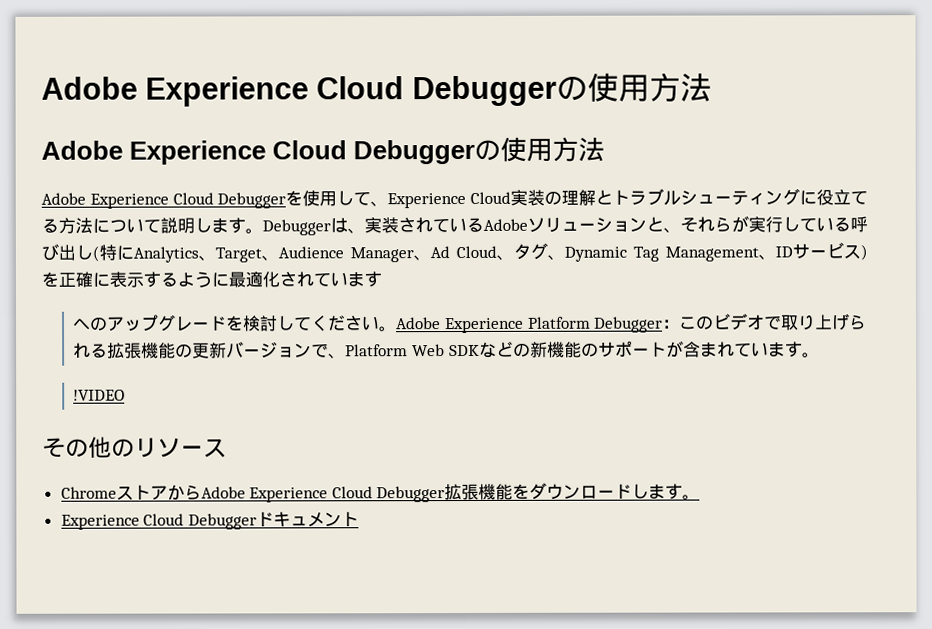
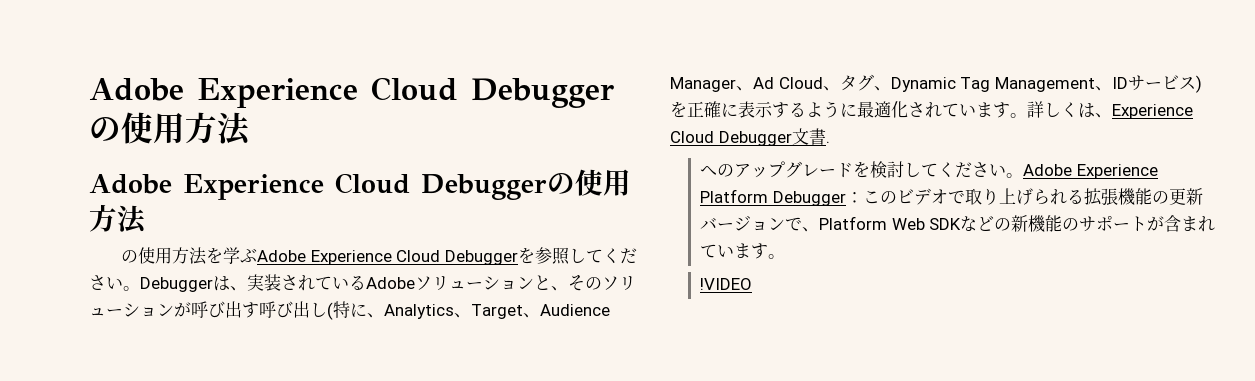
(606, 149) none -> [121,247,258,265] の使用方法を学ぶ
[302,188,868,209] [41,217,246,234] 使用して、Experience Cloud実装の理解とトラブルシューティングに役立てる方法について説明します -> [534,247,637,265] [89,275,123,290] 参照してください
[697,215,851,233] れらが実行している -> [585,276,636,290] [89,301,259,318] のソリューションが呼び出す
(134, 253) none -> [367,313,384,318] 、
(382, 279) none -> [1010,101,1193,119] [670,128,830,146] 。詳しくは、Experience Cloud Debugger文書.
[42,436,227,459] [60,482,701,503] [60,511,359,530] // その他のリソース // ChromeストアからAdobe Experience Cloud Debugger拡張機能をダウンロードします。 // Experience Cloud Debuggerドキュメント -> (753, 284) none

